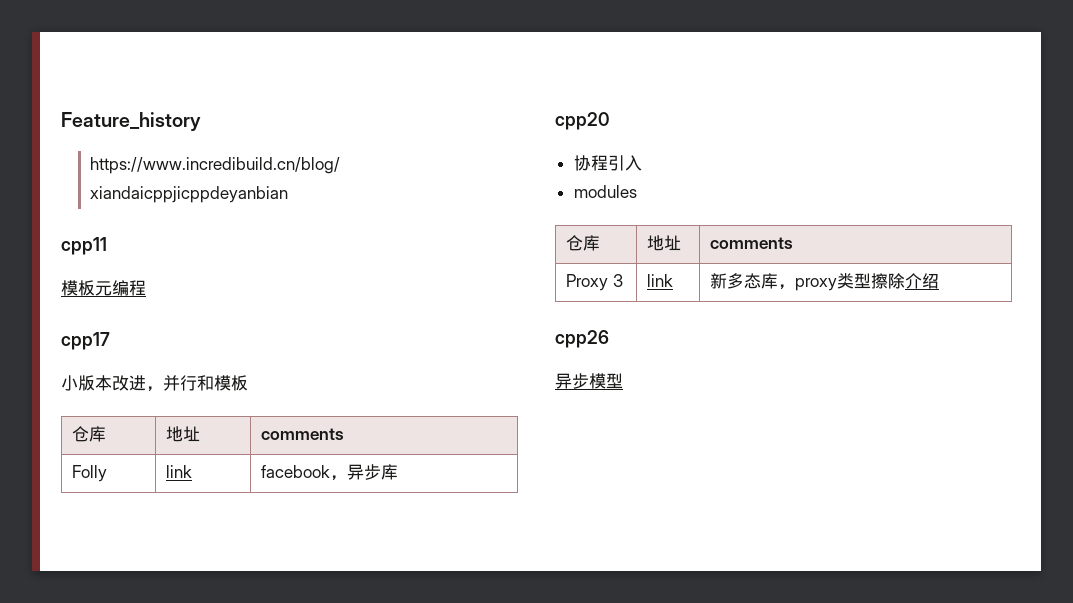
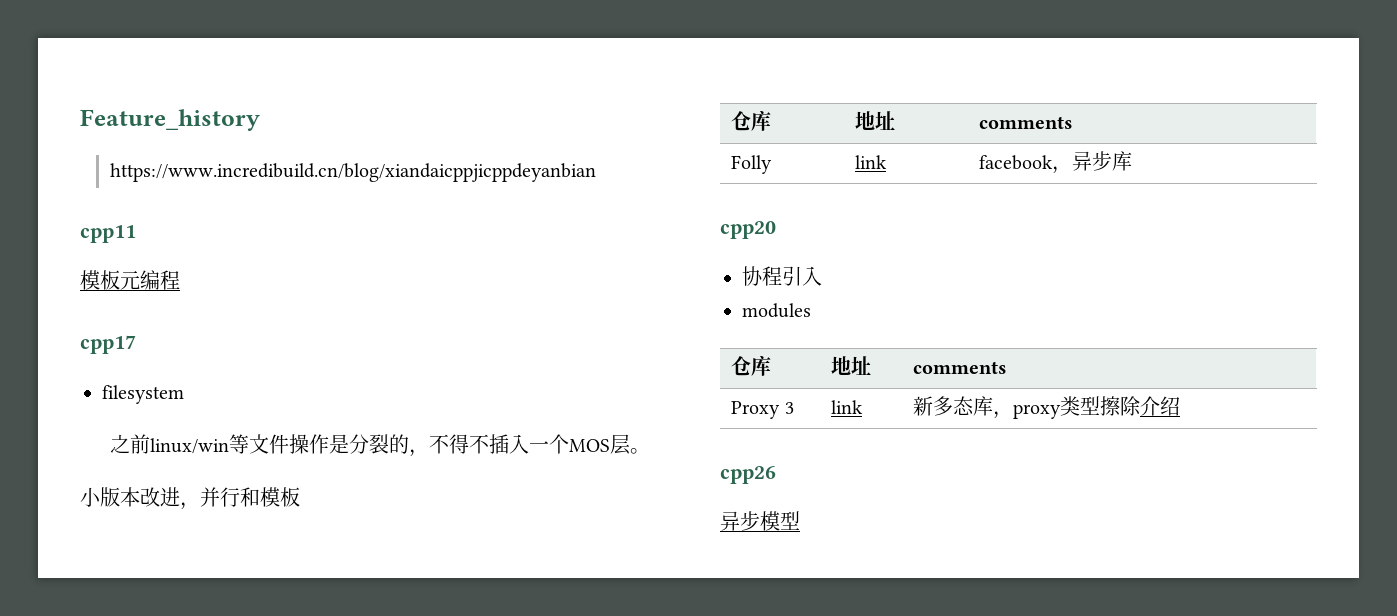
(110, 341) none -> [102,385,184,404] [110,434,651,457] // filesystem // 之前linux/win等文件操作是分裂的，不得不插入一个MOS层。

